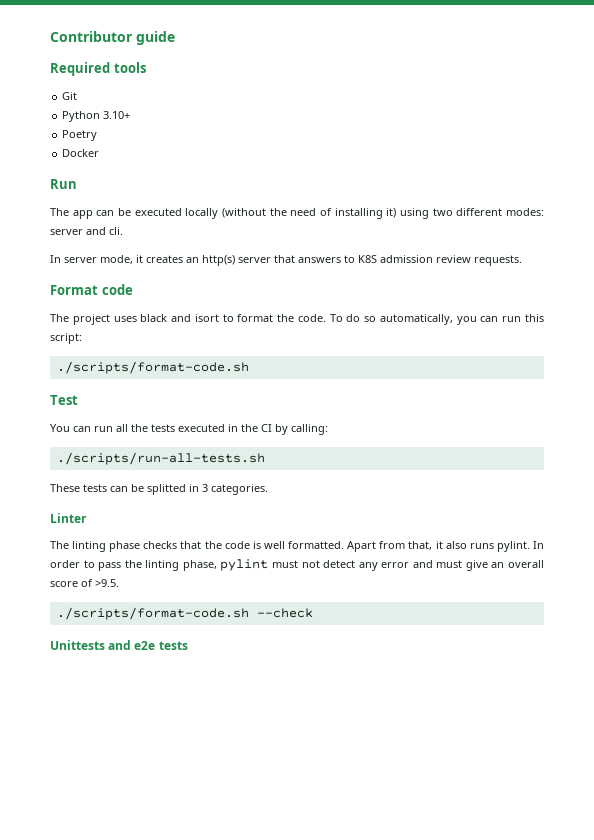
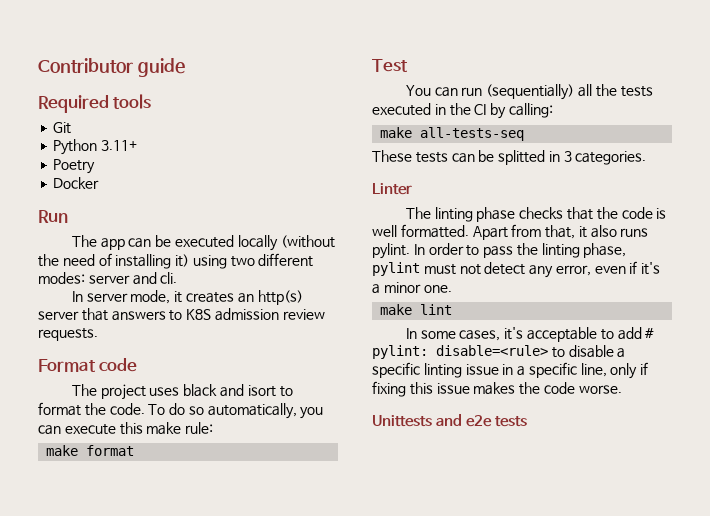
[103,111,131,119] 3.10+ -> [101,140,138,151] 3.11+
[502,314,544,322] [50,333,82,344] [56,361,249,374] run this script: // ./scripts/format-code.sh -> [64,422,214,435] [46,445,135,456] execute this make rule: // make format
(113, 429) none -> [486,84,575,100] (sequentially)
[56,452,265,465] ./scripts/run-all-tests.sh -> [380,127,525,141] make all-tests-seq
[381,560,544,571] [50,579,119,587] [56,607,313,620] error and must give an overall score of >9.5. // ./scripts/format-code.sh --check -> [555,261,661,276] [372,282,452,294] [380,304,453,315] [405,327,655,342] [372,345,626,359] [372,362,649,379] [372,381,622,397] error, even if it's a minor one. // make lint // In some cases, it's acceptable to add # pylint: disable=<rule> to disable a specific linting issue in a specific line, only if fixing this issue makes the code worse.

